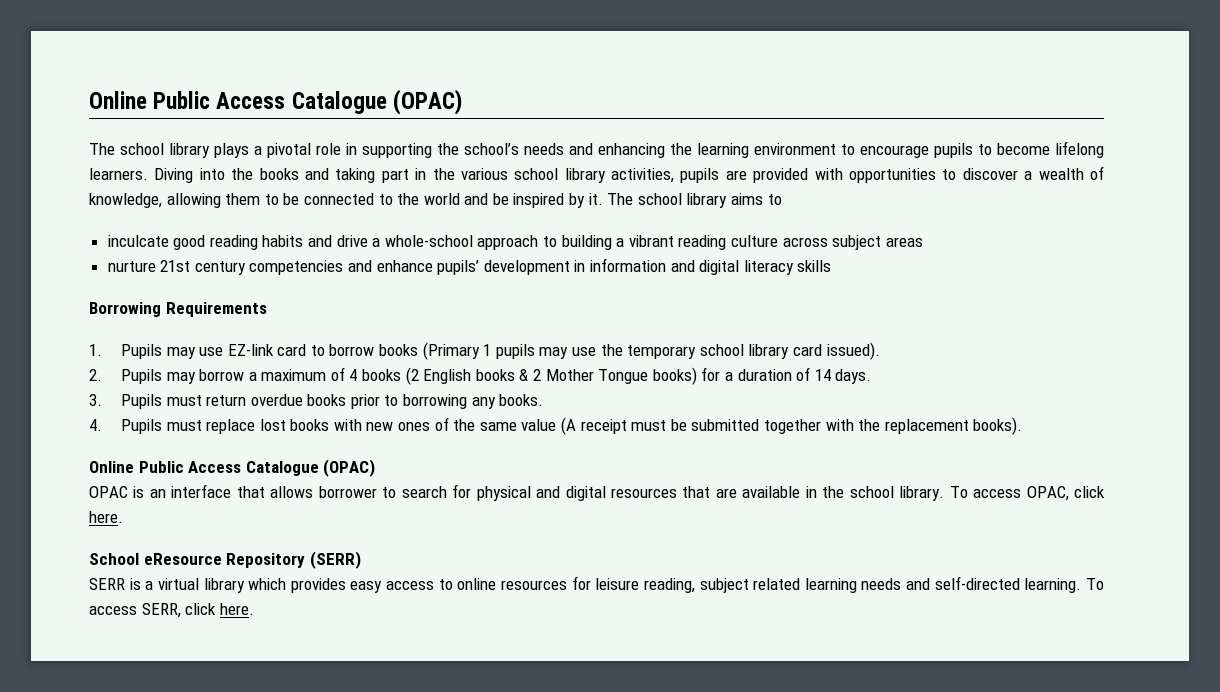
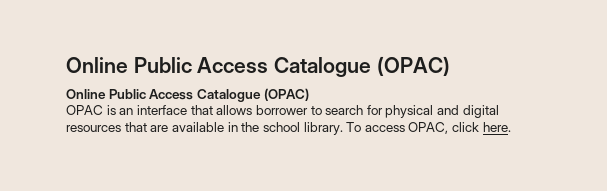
[89,89,462,115] [89,141,1104,158] [89,166,1105,183] [89,193,782,208] [107,235,923,250] [107,258,832,275] [89,302,267,317] [89,342,880,360] [89,367,872,385] [89,394,544,409] [89,417,1023,435] Online Public Access Catalogue (OPAC) // The school library plays a pivotal role in supporting the school’s needs and enhancing the learning environment to encourage pupils to become lifelong learners. Diving into the books and taking part in the various school library activities, pupils are provided with opportunities to discover a wealth of knowledge, allowing them to be connected to the world and be inspired by it. The school library aims to // inculcate good reading habits and drive a whole-school approach to building a vibrant reading culture across subject areas // nurture 21st century competencies and enhance pupils’ development in information and digital literacy skills // Borrowing Requirements // 1. Pupils may use EZ-link card to borrow books (Primary 1 pupils may use the temporary school library card issued). // 2. Pupils may borrow a maximum of 4 books (2 English books & 2 Mother Tongue books) for a duration of 14 days. // 3. Pupils must return overdue books prior to borrowing any books. // 4. Pupils must replace lost books with new ones of the same value (A receipt must be submitted together with the replacement books). -> [66,56,450,77] Online Public Access Catalogue (OPAC)
[89,551,361,569] [89,576,1104,593] [89,603,254,618] // School eResource Repository (SERR) // SERR is a virtual library which provides easy access to online resources for leisure reading, subject related learning needs and self-directed learning. To access SERR, click here. -> (511, 127) none

